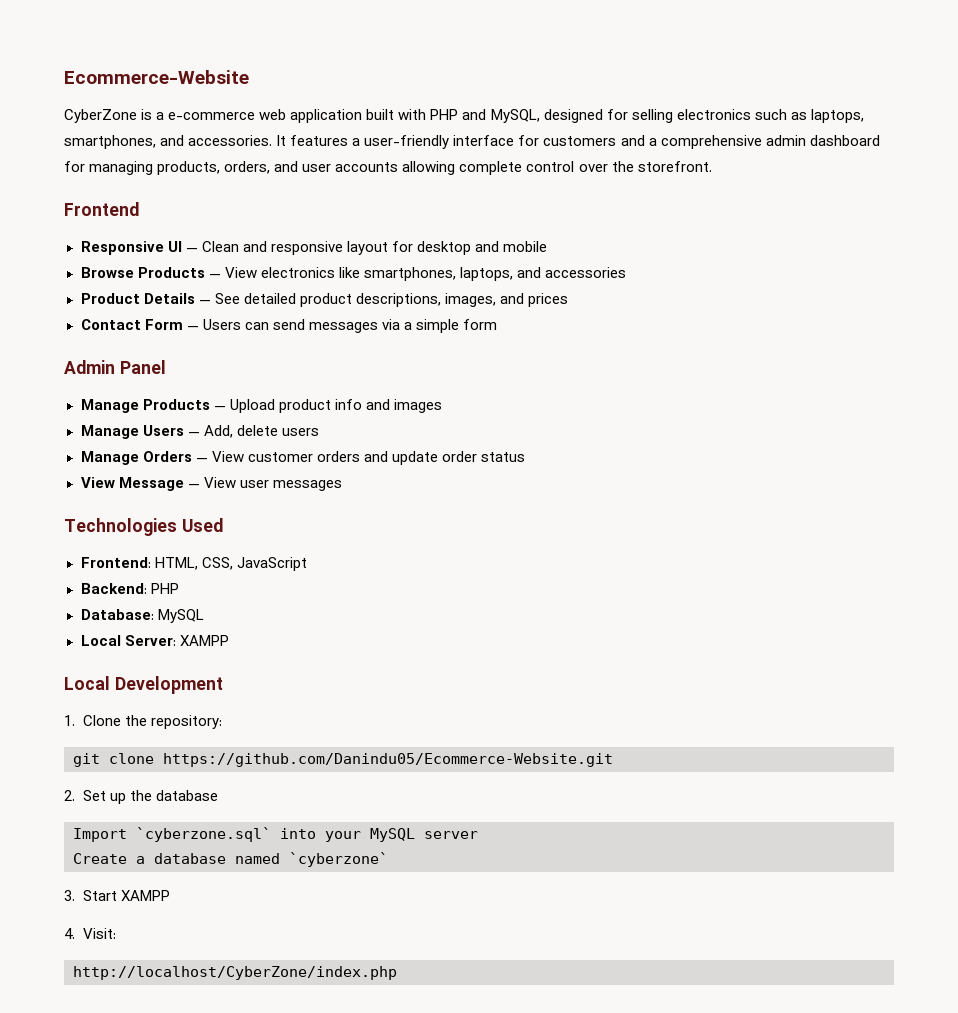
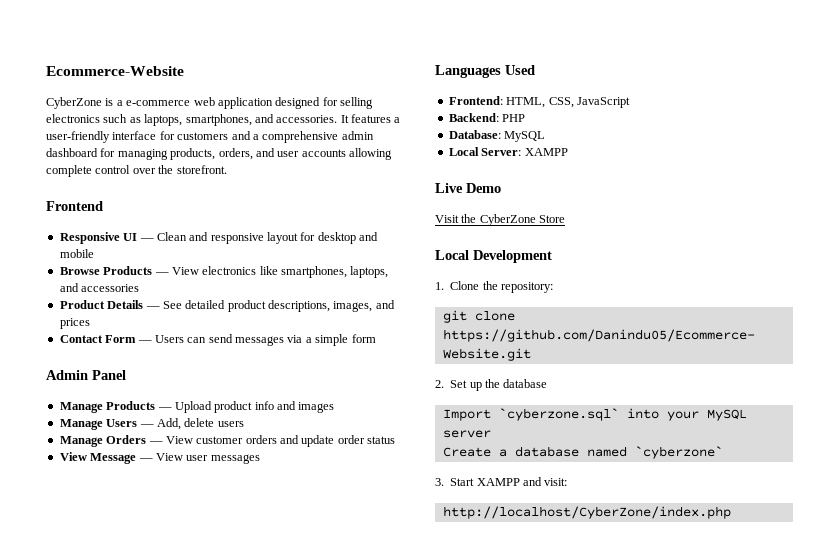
[366,109,540,123] built with PHP and MySQL, -> (273, 103) none
[64,518,177,536] Technologies -> [435,65,501,78] Languages
(229, 640) none -> [435,183,501,193] [435,214,566,226] // Live Demo // Visit the CyberZone Store
[64,928,116,939] // 4. Visit: -> [523,477,568,486] and visit:

